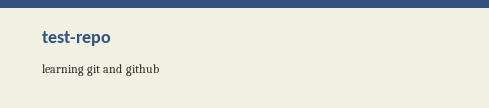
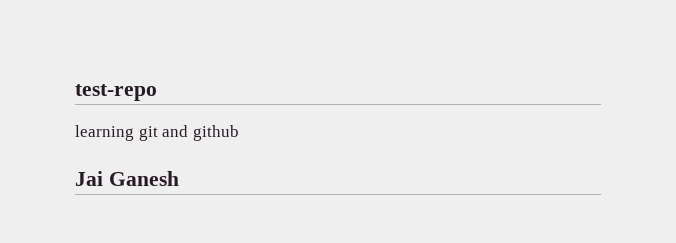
(159, 70) none -> [75,171,179,186] // Jai Ganesh

